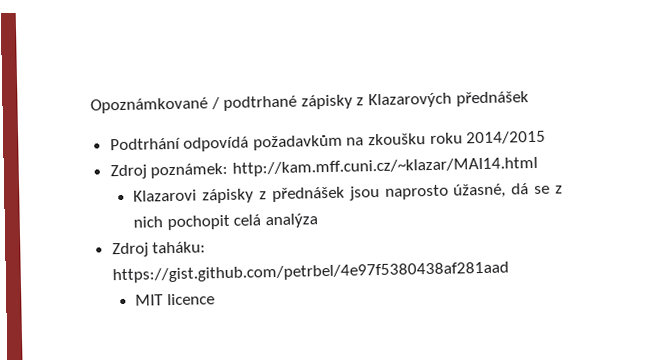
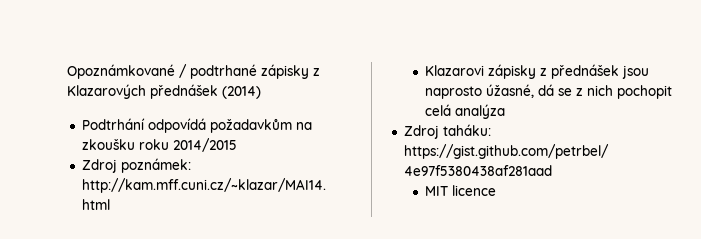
(529, 99) none -> [222,86,261,99] (2014)

